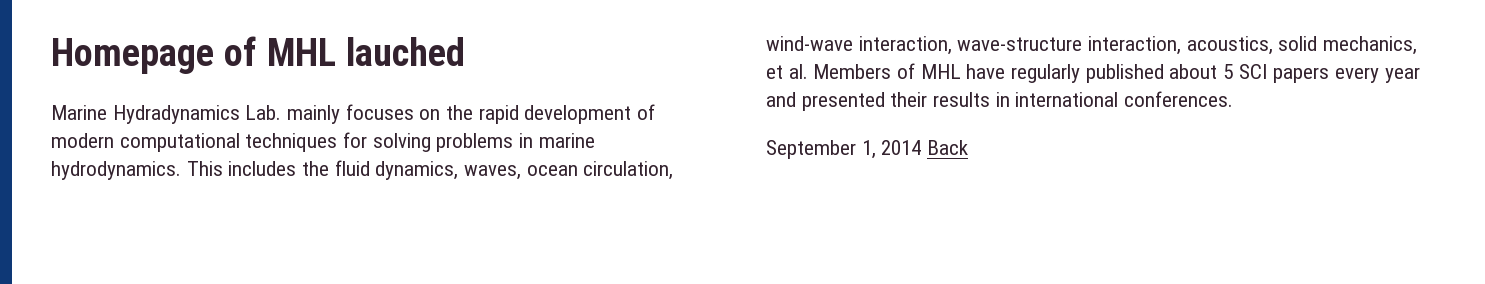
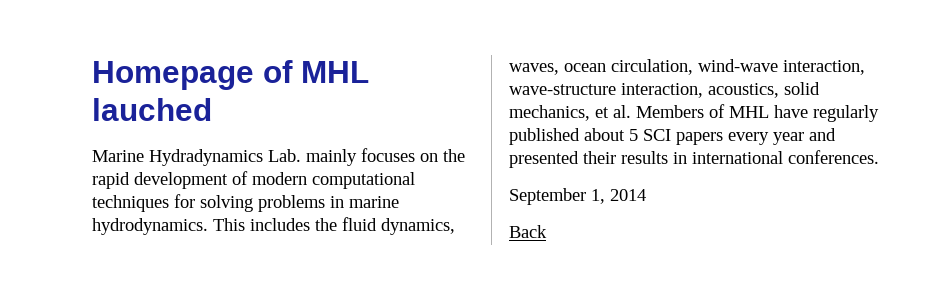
(922, 147) none -> (646, 195) //

